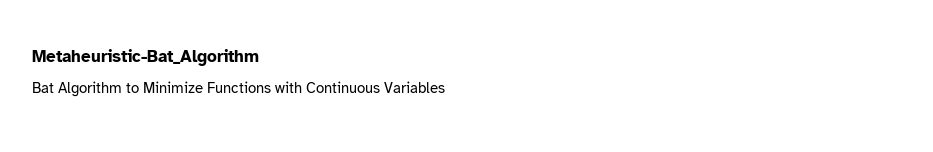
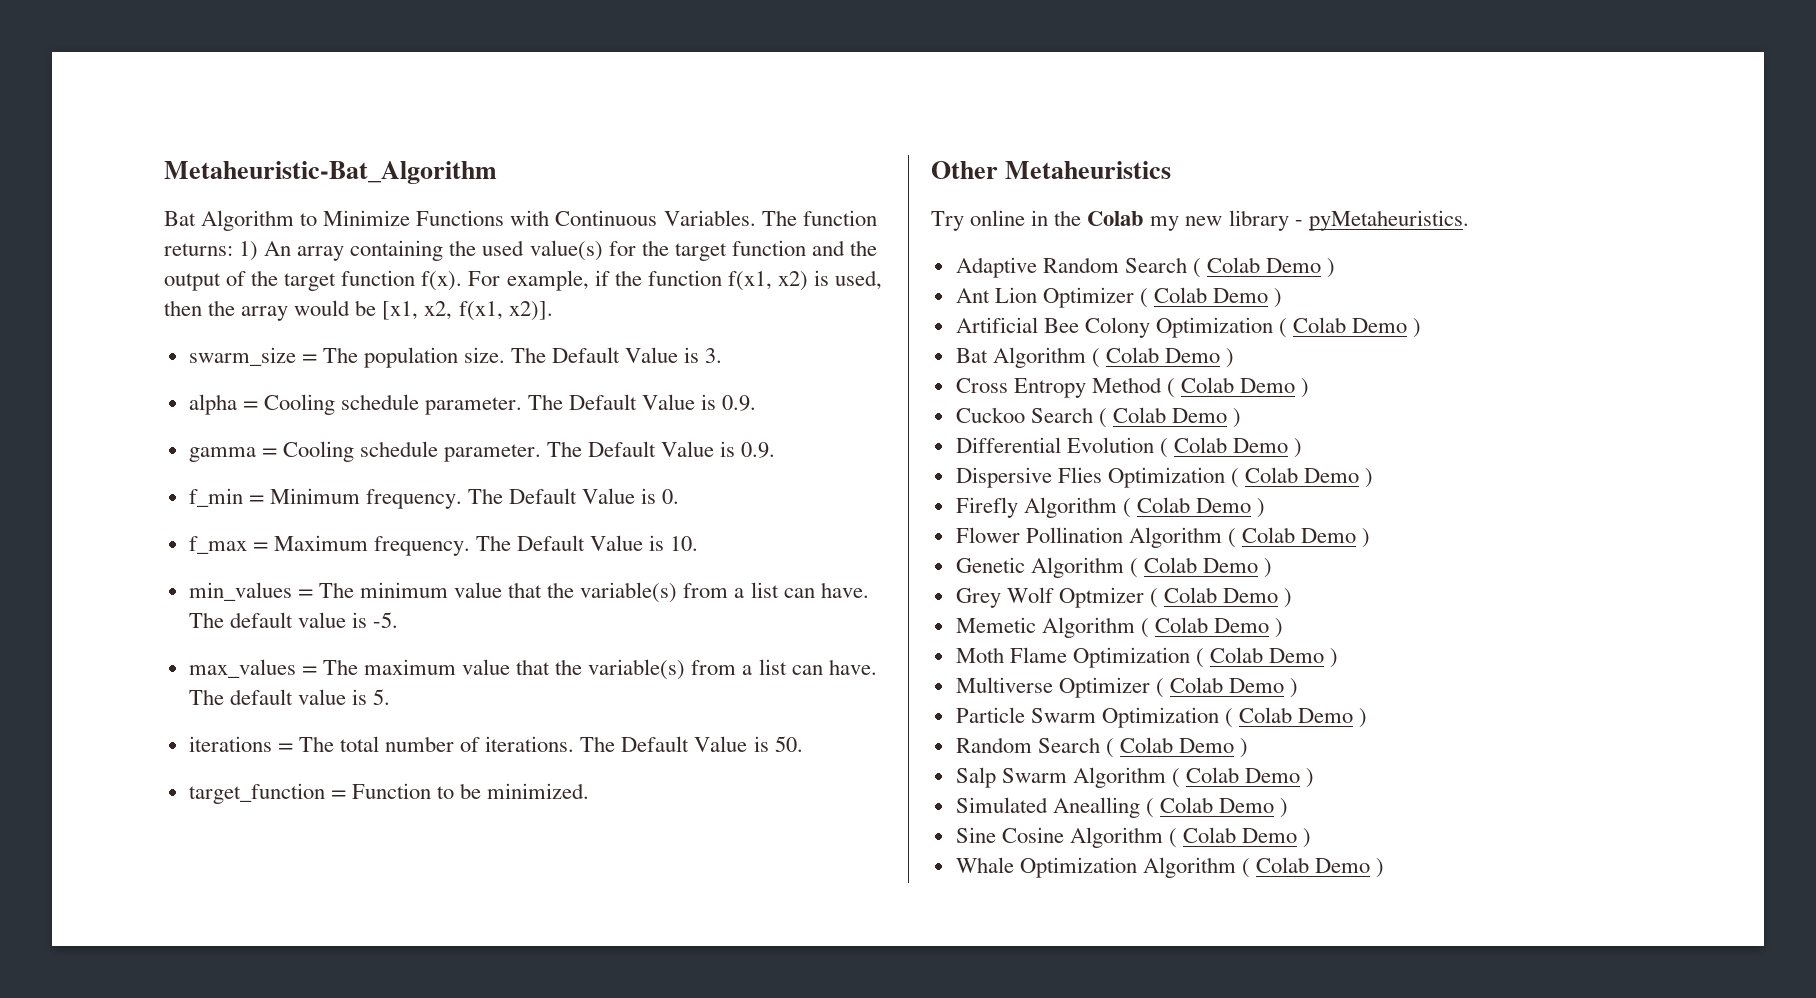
[384,81,445,93] Variables -> [663,210,877,226] [164,240,877,261] [164,270,883,291] [164,300,553,321] [188,347,723,368] [188,394,757,415] [188,441,776,462] [188,488,680,509] [188,535,699,556] [188,582,869,603] [188,612,399,628] [188,659,877,680] [188,689,391,705] [188,736,803,752] [188,783,590,804] [931,161,1172,179] [931,210,1469,231] [955,257,1336,278] [955,287,1283,308] [955,317,1422,338] [955,347,1235,368] [955,377,1310,398] [955,407,1242,428] [955,437,1303,458] [955,467,1374,488] [955,497,1266,518] [955,527,1371,548] [955,557,1273,578] [955,587,1293,608] [955,617,1284,638] [955,647,1339,668] [955,677,1299,698] [955,707,1368,728] [955,737,1249,758] [955,767,1315,788] [955,797,1289,818] [955,827,1312,848] [955,857,1385,878] Variables. The function returns: 1) An array containing the used value(s) for the target function and the output of the target function f(x). For example, if the function f(x1, x2) is used, then the array would be [x1, x2, f(x1, x2)]. // swarm_size = The population size. The Default Value is 3. // alpha = Cooling schedule parameter. The Default Value is 0.9. // gamma = Cooling schedule parameter. The Default Value is 0.9. // f_min = Minimum frequency. The Default Value is 0. // f_max = Maximum frequency. The Default Value is 10. // min_values = The minimum value that the variable(s) from a list can have. The default value is -5. // max_values = The maximum value that the variable(s) from a list can have. The default value is 5. // iterations = The total number of iterations. The Default Value is 50. // target_function = Function to be minimized. // Other Metaheuristics // Try online in the Colab my new library - pyMetaheuristics. // Adaptive Random Search ( Colab Demo ) // Ant Lion Optimizer ( Colab Demo ) // Artificial Bee Colony Optimization ( Colab Demo ) // Bat Algorithm ( Colab Demo ) // Cross Entropy Method ( Colab Demo ) // Cuckoo Search ( Colab Demo ) // Differential Evolution ( Colab Demo ) // Dispersive Flies Optimization ( Colab Demo ) // Firefly Algorithm ( Colab Demo ) // Flower Pollination Algorithm ( Colab Demo ) // Genetic Algorithm ( Colab Demo ) // Grey Wolf Optmizer ( Colab Demo ) // Memetic Algorithm ( Colab Demo ) // Moth Flame Optimization ( Colab Demo ) // Multiverse Optimizer ( Colab Demo ) // Particle Swarm Optimization ( Colab Demo ) // Random Search ( Colab Demo ) // Salp Swarm Algorithm ( Colab Demo ) // Simulated Anealling ( Colab Demo ) // Sine Cosine Algorithm ( Colab Demo ) // Whale Optimization Algorithm ( Colab Demo )

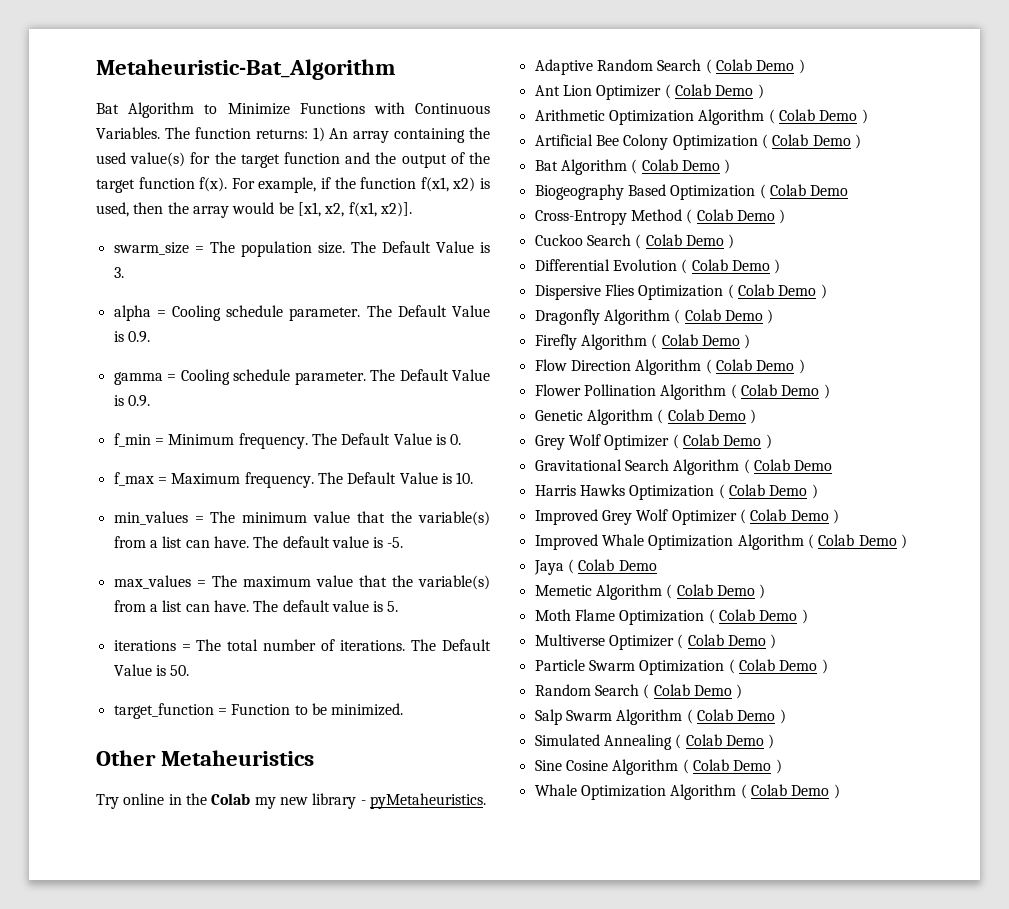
(1283, 298) none -> [534,109,868,125] // Arithmetic Optimization Algorithm ( Colab Demo )
[955,378,1086,398] Cross Entropy -> [534,184,849,200] [534,210,627,225] Biogeography Based Optimization ( Colab Demo // Cross-Entropy
(1374, 478) none -> [534,309,774,325] // Dragonfly Algorithm ( Colab Demo )
(1266, 508) none -> [534,359,805,375] // Flow Direction Algorithm ( Colab Demo )
[1058,587,1293,608] Optmizer ( Colab Demo ) -> [604,434,772,450] [534,459,833,475] [534,484,818,500] [534,509,839,525] [534,534,907,550] [533,559,657,575] Optimizer ( Colab Demo ) // Gravitational Search Algorithm ( Colab Demo // Harris Hawks Optimization ( Colab Demo ) // Improved Grey Wolf Optimizer ( Colab Demo ) // Improved Whale Optimization Algorithm ( Colab Demo ) // Jaya ( Colab Demo
[1052,797,1140,818] Anealling -> [603,734,672,750] Annealing

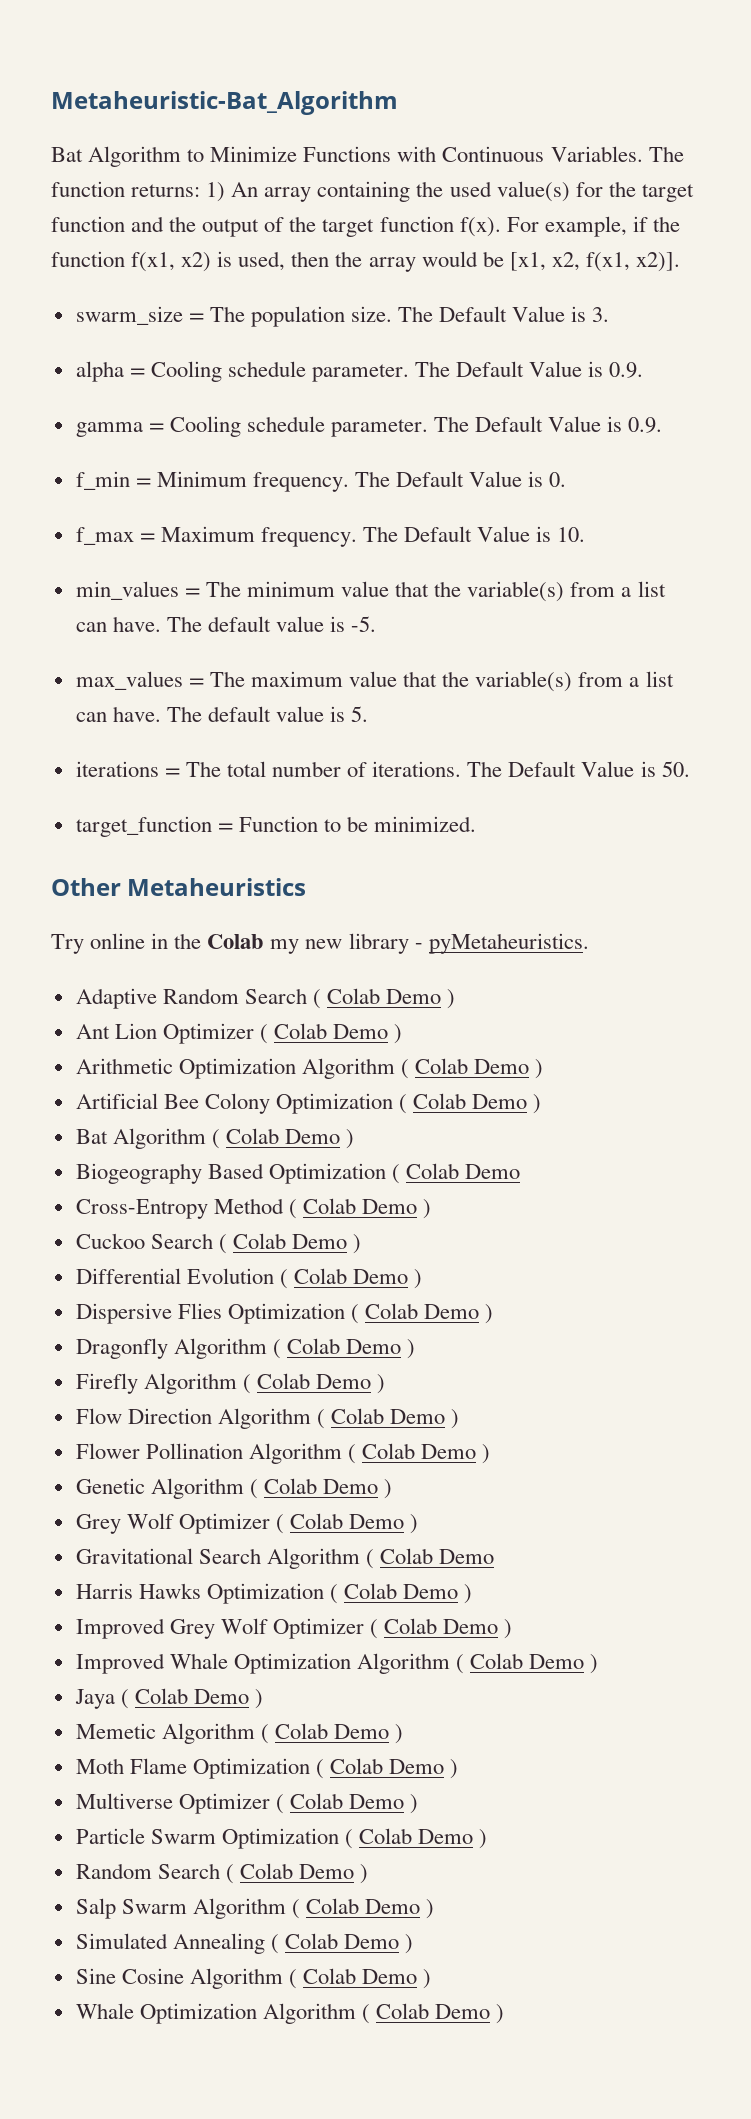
(657, 565) none -> [255,1689,264,1709] )

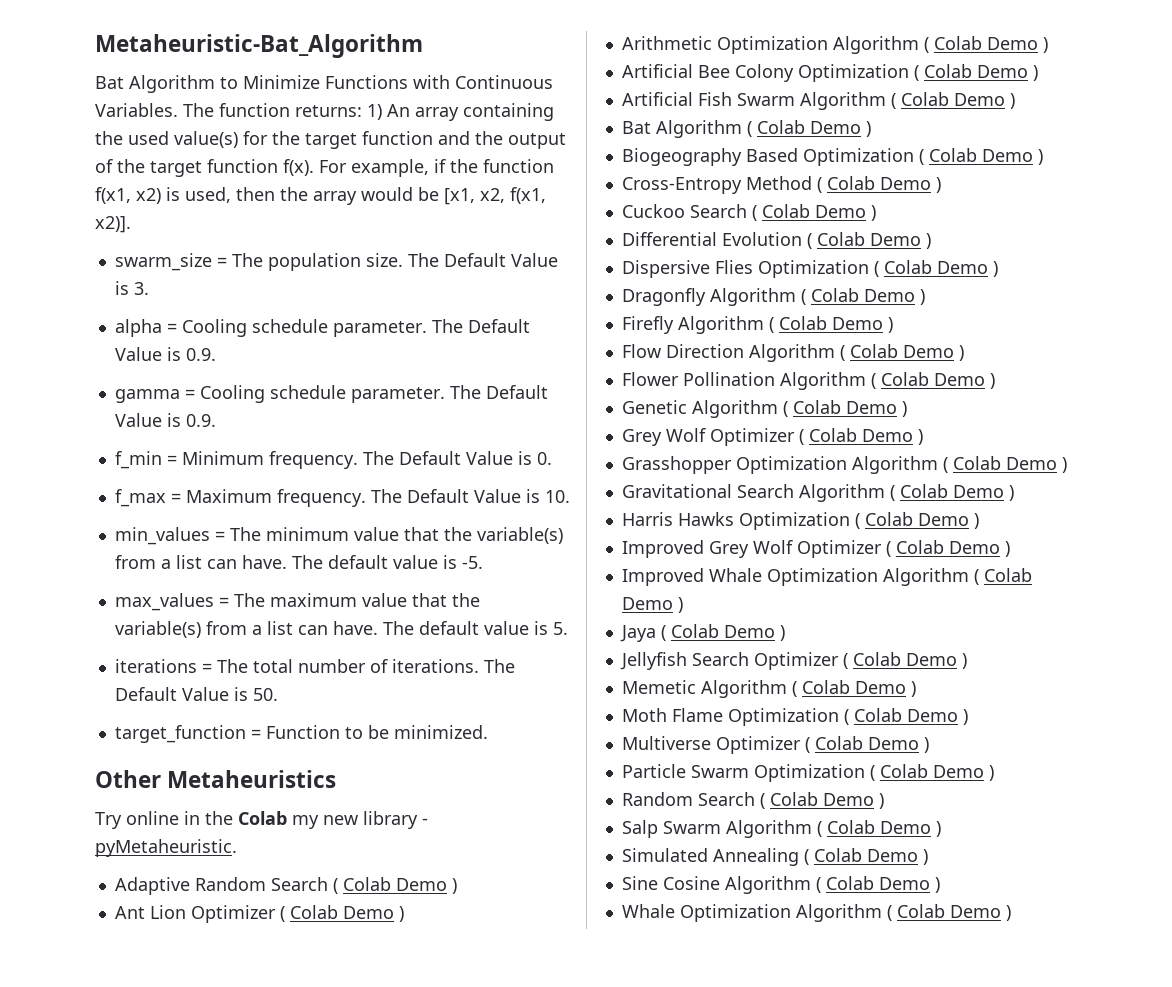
[428,933,589,954] pyMetaheuristics. -> [95,839,237,857] pyMetaheuristic.
(542, 1104) none -> [621,92,1015,110] // Artificial Fish Swarm Algorithm ( Colab Demo )
(521, 1171) none -> [1037,149,1043,165] )
(419, 1524) none -> [621,456,1067,474] // Grasshopper Optimization Algorithm ( Colab Demo )
(495, 1556) none -> [1008,485,1014,501] )
(264, 1699) none -> [619,652,967,670] // Jellyfish Search Optimizer ( Colab Demo )

